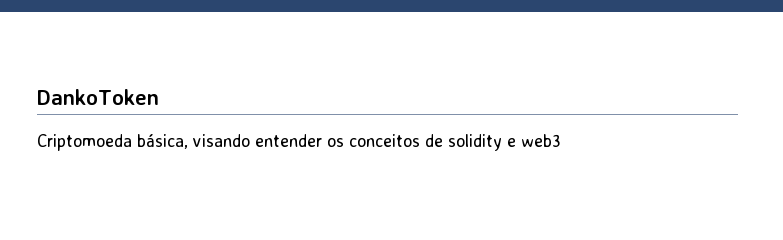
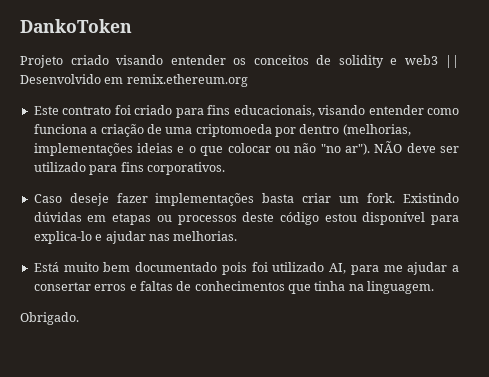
[37,134,188,151] Criptomoeda básica, -> [20,55,109,68] Projeto criado
(561, 140) none -> [445,55,459,68] [20,74,248,87] [33,105,460,118] [33,124,411,137] [33,141,460,156] [33,162,225,175] [33,193,459,206] [33,212,460,225] [33,231,238,244] [33,262,459,275] [33,281,435,294] [20,312,79,325] || Desenvolvido em remix.ethereum.org // Este contrato foi criado para fins educacionais, visando entender como funciona a criação de uma criptomoeda por dentro (melhorias, implementações ideias e o que colocar ou não "no ar"). NÃO deve ser utilizado para fins corporativos. // Caso deseje fazer implementações basta criar um fork. Existindo dúvidas em etapas ou processos deste código estou disponível para explica-lo e ajudar nas melhorias. // Está muito bem documentado pois foi utilizado AI, para me ajudar a consertar erros e faltas de conhecimentos que tinha na linguagem. // Obrigado.

